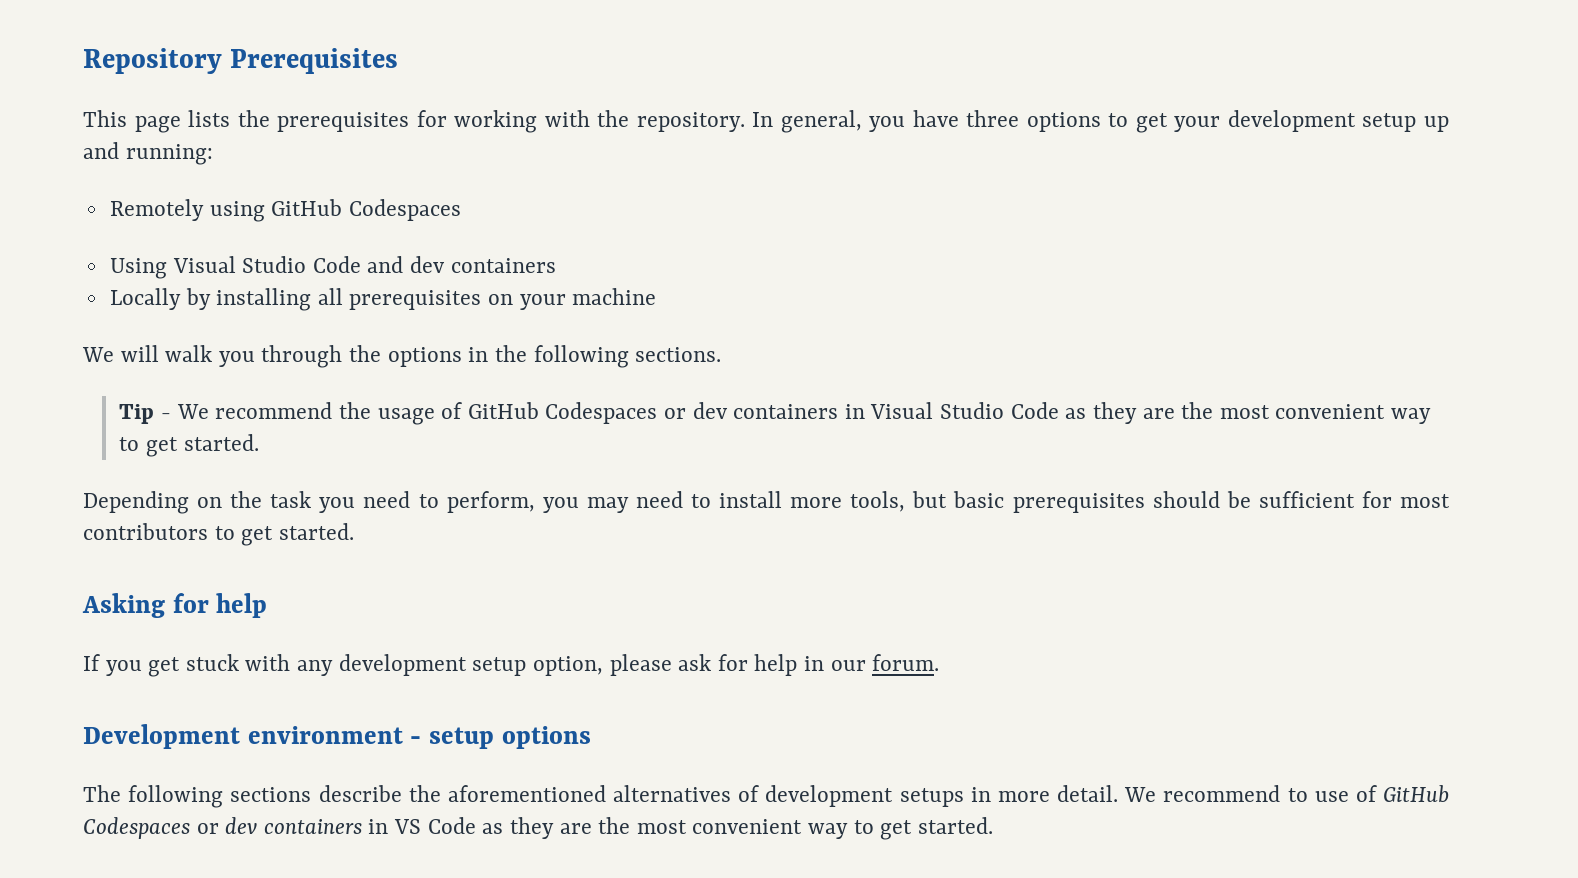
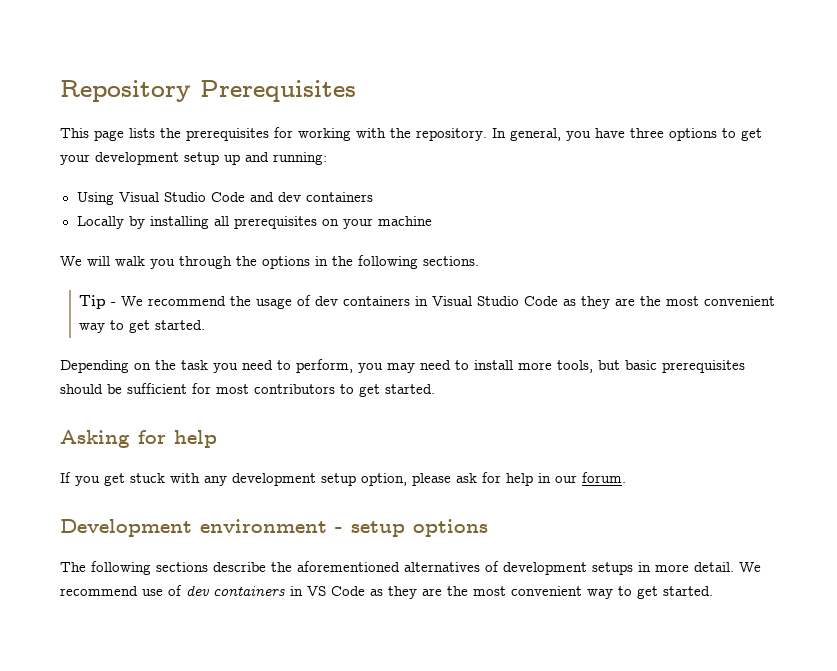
[109,199,461,222] // Remotely using GitHub Codespaces -> (327, 158) none
[467,402,686,424] GitHub Codespaces or -> (312, 300) none
[1287,788,1308,802] to -> (138, 591) none
[1383,785,1450,803] [83,817,219,839] GitHub Codespaces or -> (182, 590) none

